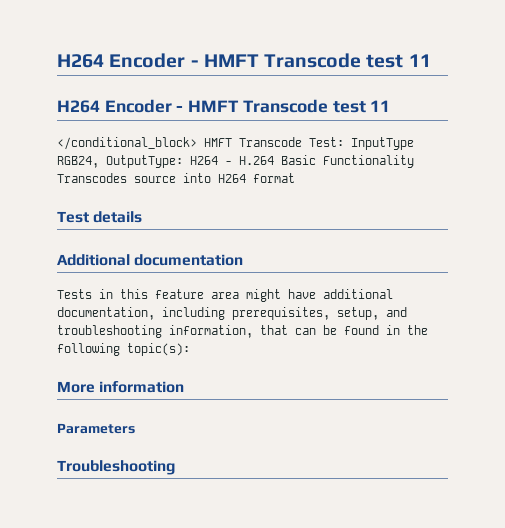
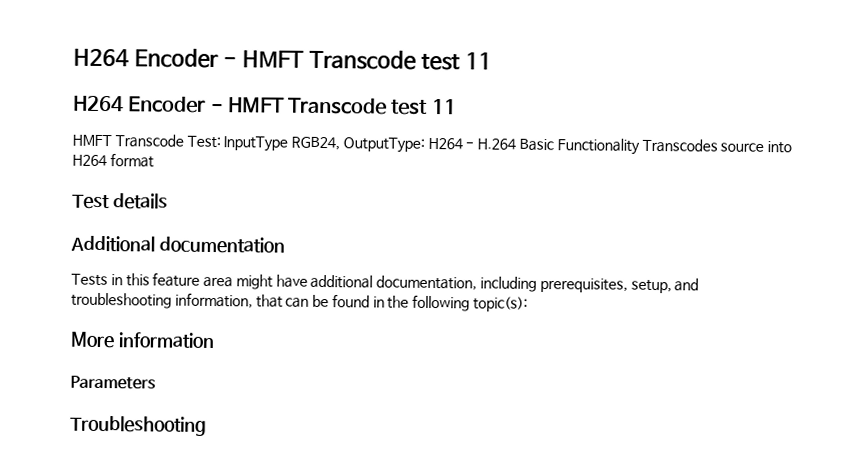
[57,137,197,150] </conditional_block> -> (457, 106) none

